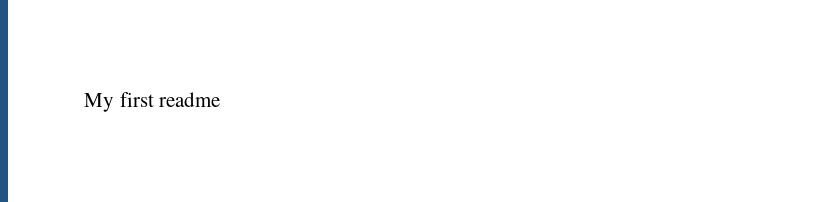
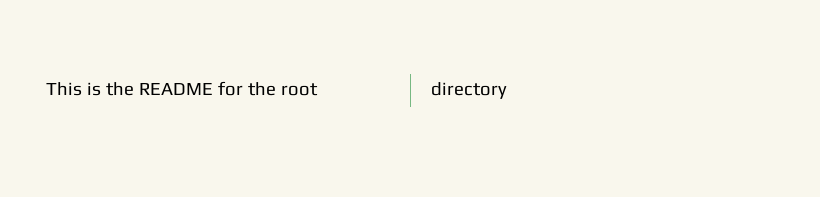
[84,92,221,112] My first readme -> [46,81,507,99] This is the README for the root directory

